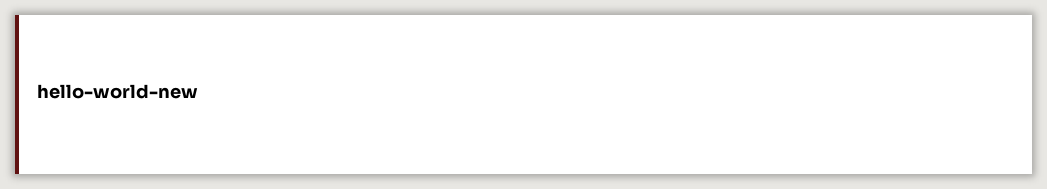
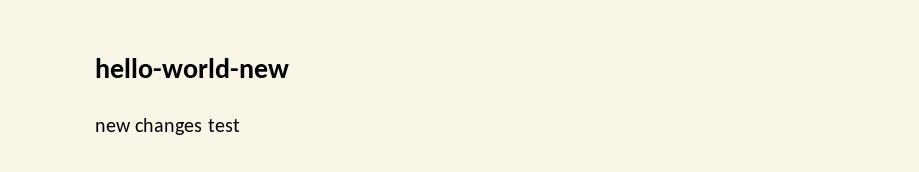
(198, 91) none -> [95,118,240,135] // new changes test

